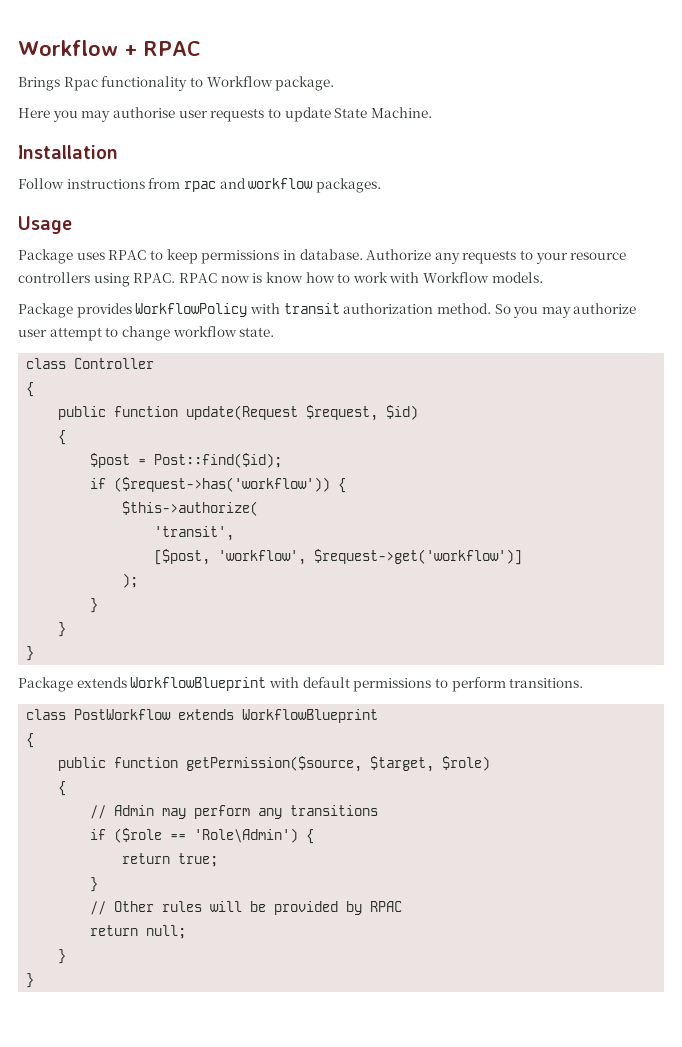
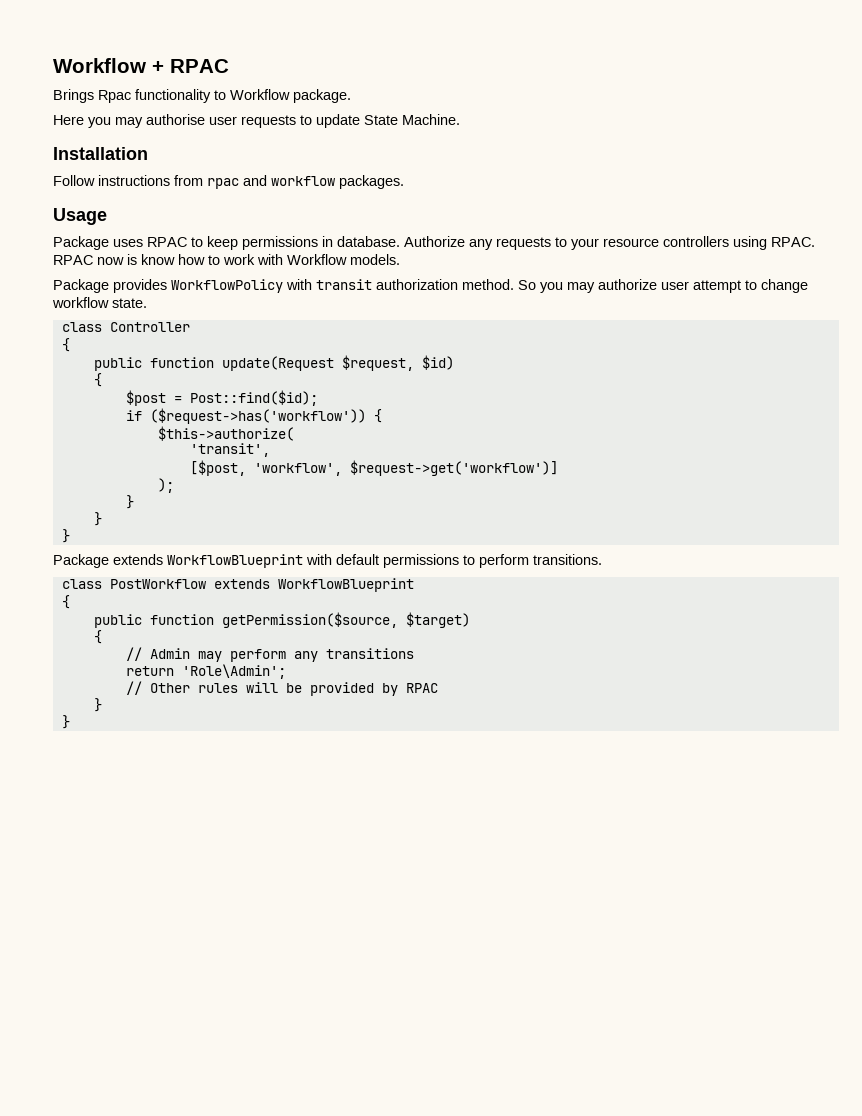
[370,756,491,772] $target, $role) -> [405,612,470,628] $target)
[90,828,315,844] [122,853,219,867] [90,877,99,892] // if ($role == 'Role\Admin') { // return true; // } -> [125,664,286,679] // return 'Role\Admin';
[90,925,187,939] // return null; -> (438, 688) none

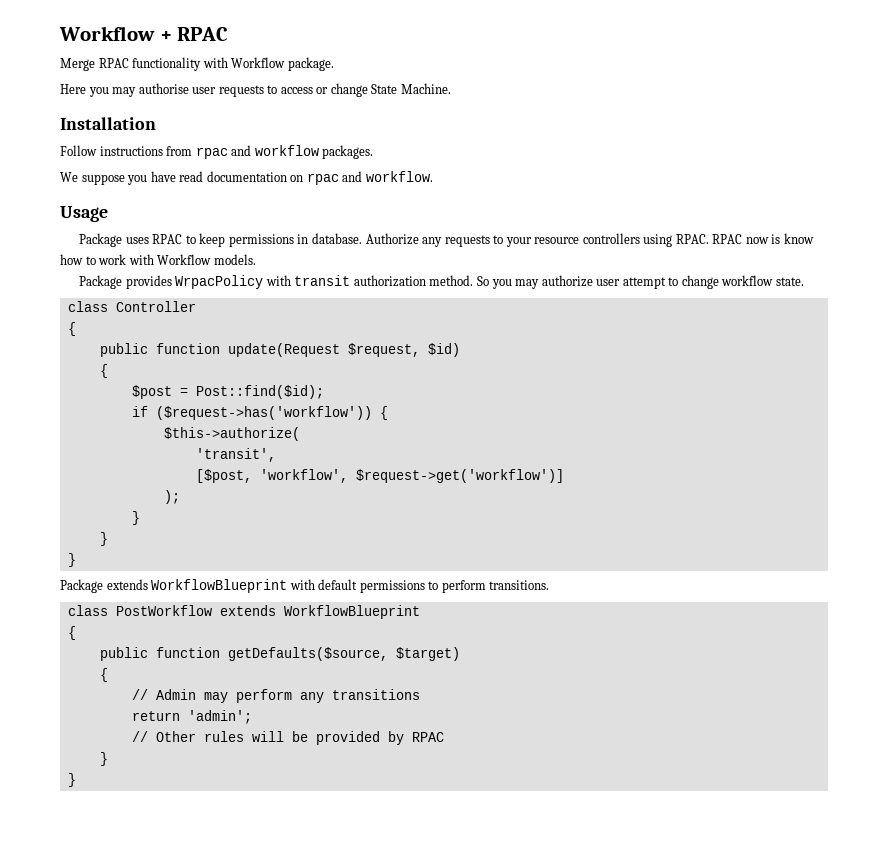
[53,89,226,103] Brings Rpac functionality to -> [60,57,228,71] Merge RPAC functionality with
[316,114,360,128] update -> [280,83,368,97] access or change
(404, 182) none -> [60,171,433,185] // We suppose you have read documentation on rpac and workflow.
[171,279,283,293] WorkflowPolicy -> [175,275,264,289] WrpacPolicy
[221,612,398,628] getPermission($source, -> [227,647,388,661] getDefaults($source,
[181,664,286,679] 'Role\Admin'; -> [187,710,252,724] 'admin';

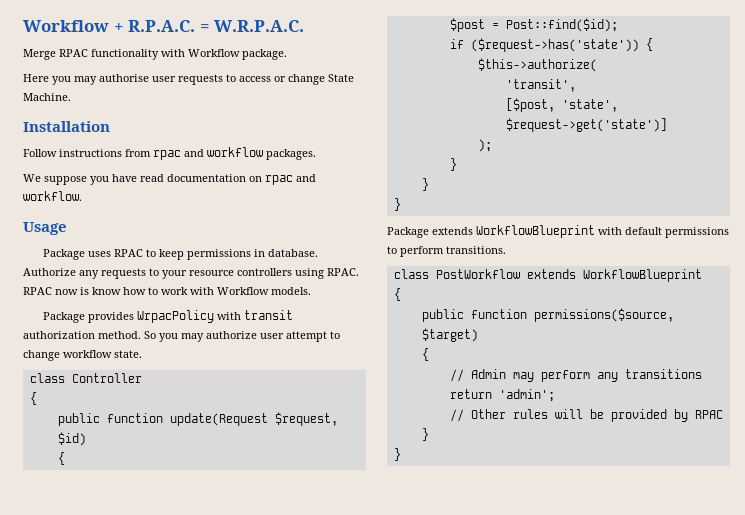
[177,27,229,41] RPAC -> [128,20,305,32] R.P.A.C. = W.R.P.A.C.
[155,406,372,420] ($request->has('workflow')) -> [470,38,639,52] ($request->has('state'))
[259,469,564,483] 'workflow', $request->get('workflow')] -> [561,99,618,112] [505,118,667,132] 'state', $request->get('state')]
[227,647,388,661] getDefaults($source, -> [533,308,674,322] permissions($source,

